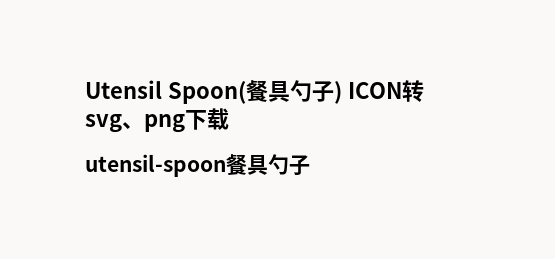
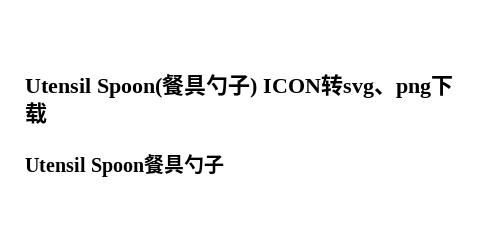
[85,154,226,177] utensil-spoon -> [25,157,145,177] Utensil Spoon

